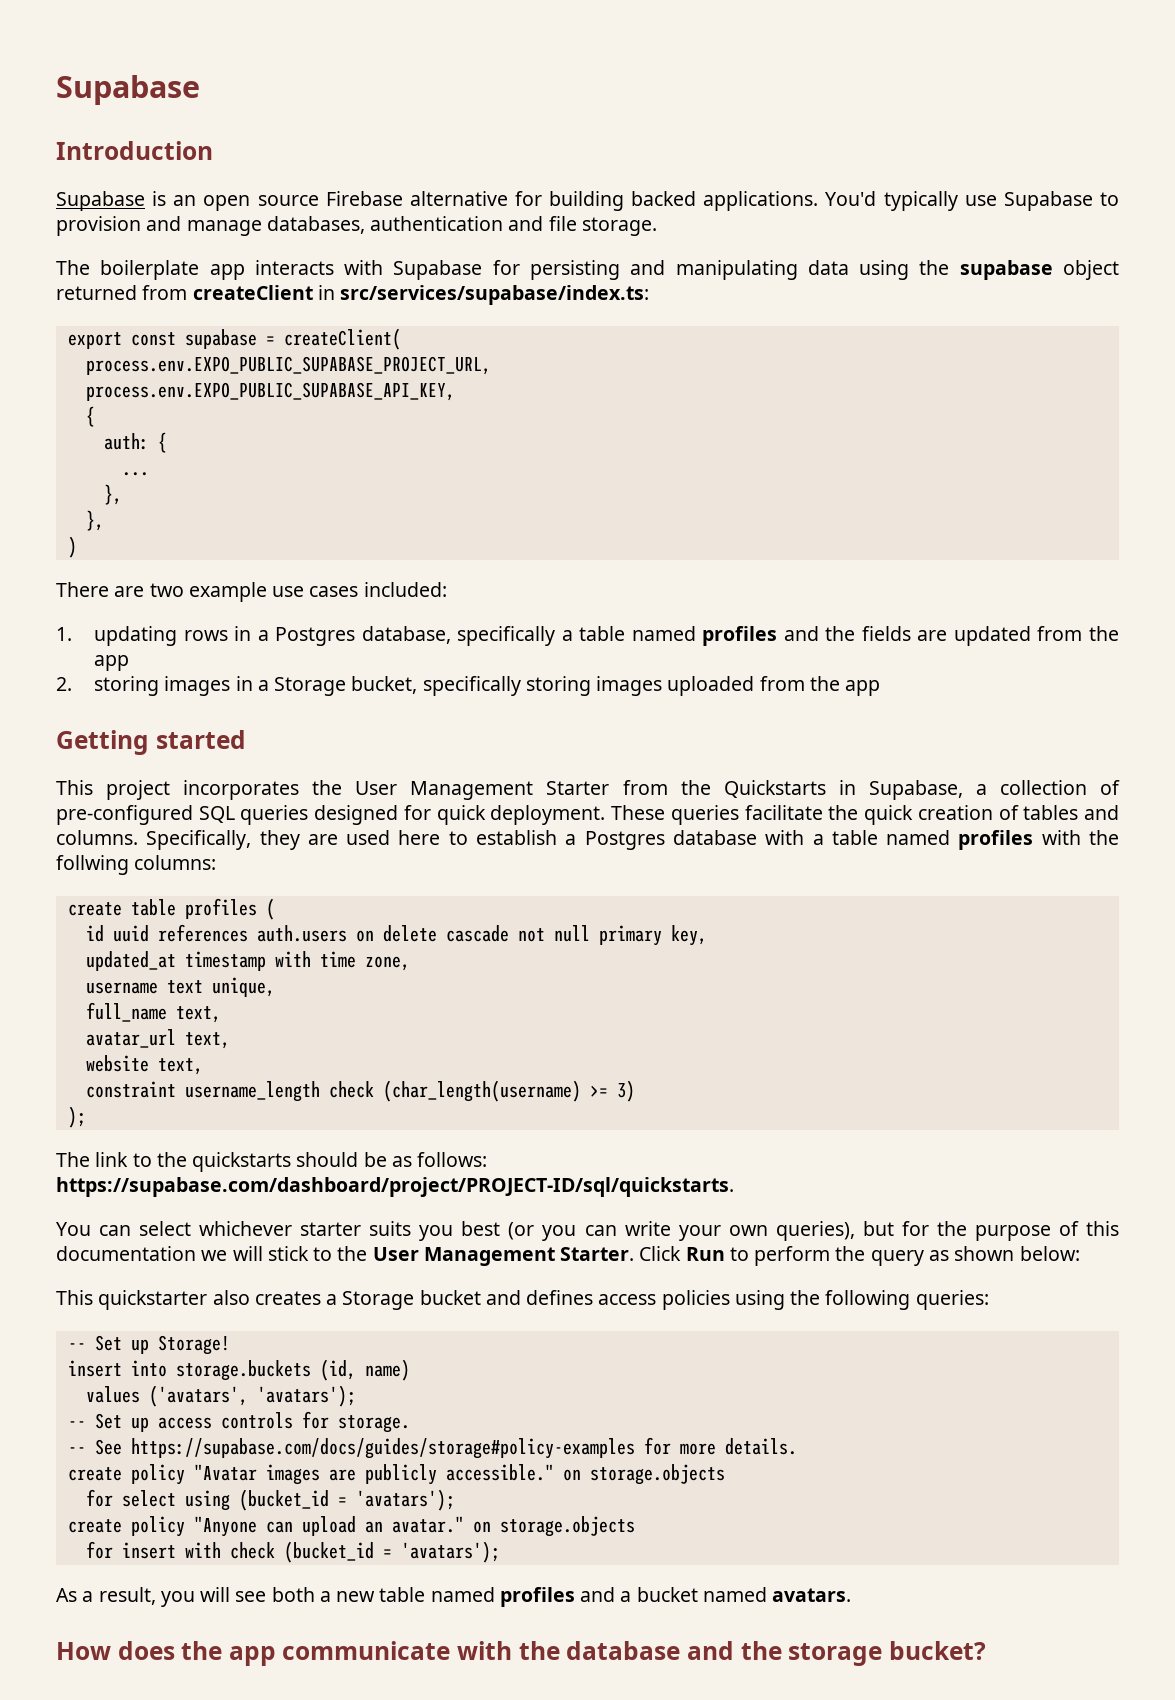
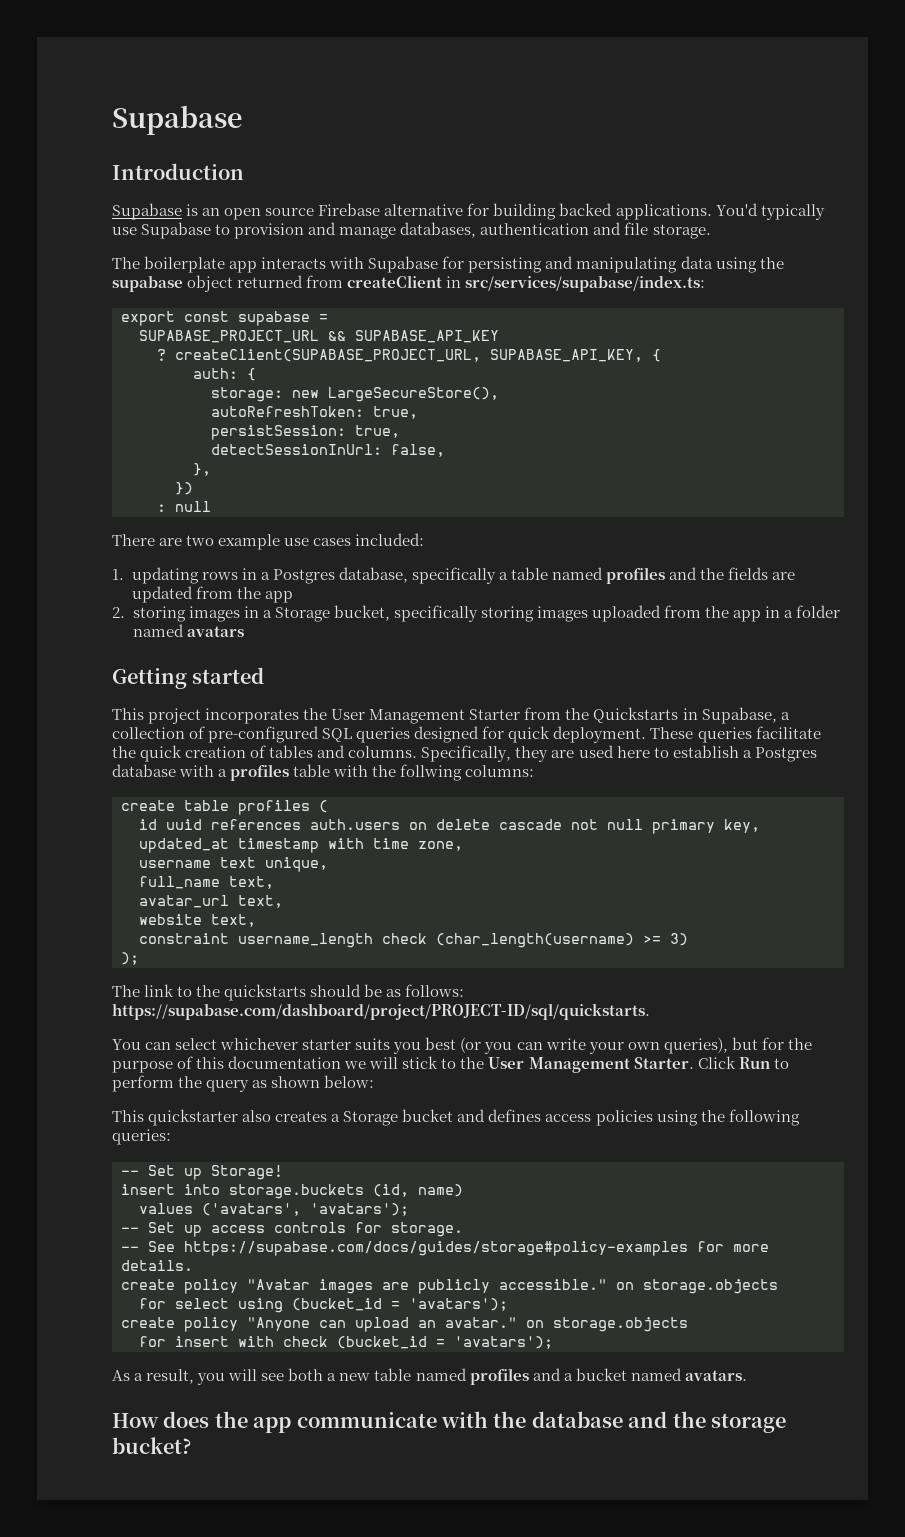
[283,328,401,350] [85,356,491,375] [85,382,455,401] [85,406,95,427] [103,432,167,453] [121,472,149,476] [103,484,122,505] [85,510,104,531] [67,536,77,558] createClient( // process.env.EXPO_PUBLIC_SUPABASE_PROJECT_URL, // process.env.EXPO_PUBLIC_SUPABASE_API_KEY, // { // auth: { // ... // }, // }, // ) -> [139,330,499,343] [157,349,661,362] [193,368,256,381] [211,387,499,402] [211,406,418,419] [211,425,400,440] [211,444,445,457] [193,463,211,476] [175,482,193,495] [157,501,211,512] // SUPABASE_PROJECT_URL && SUPABASE_API_KEY // ? createClient(SUPABASE_PROJECT_URL, SUPABASE_API_KEY, { // auth: { // storage: new LargeSecureStore(), // autoRefreshToken: true, // persistSession: true, // detectSessionInUrl: false, // }, // }) // : null
(881, 688) none -> [765,605,841,618] [132,624,244,637] in a folder named avatars
[831,830,1034,850] table named profiles -> [230,764,331,781] profiles table

